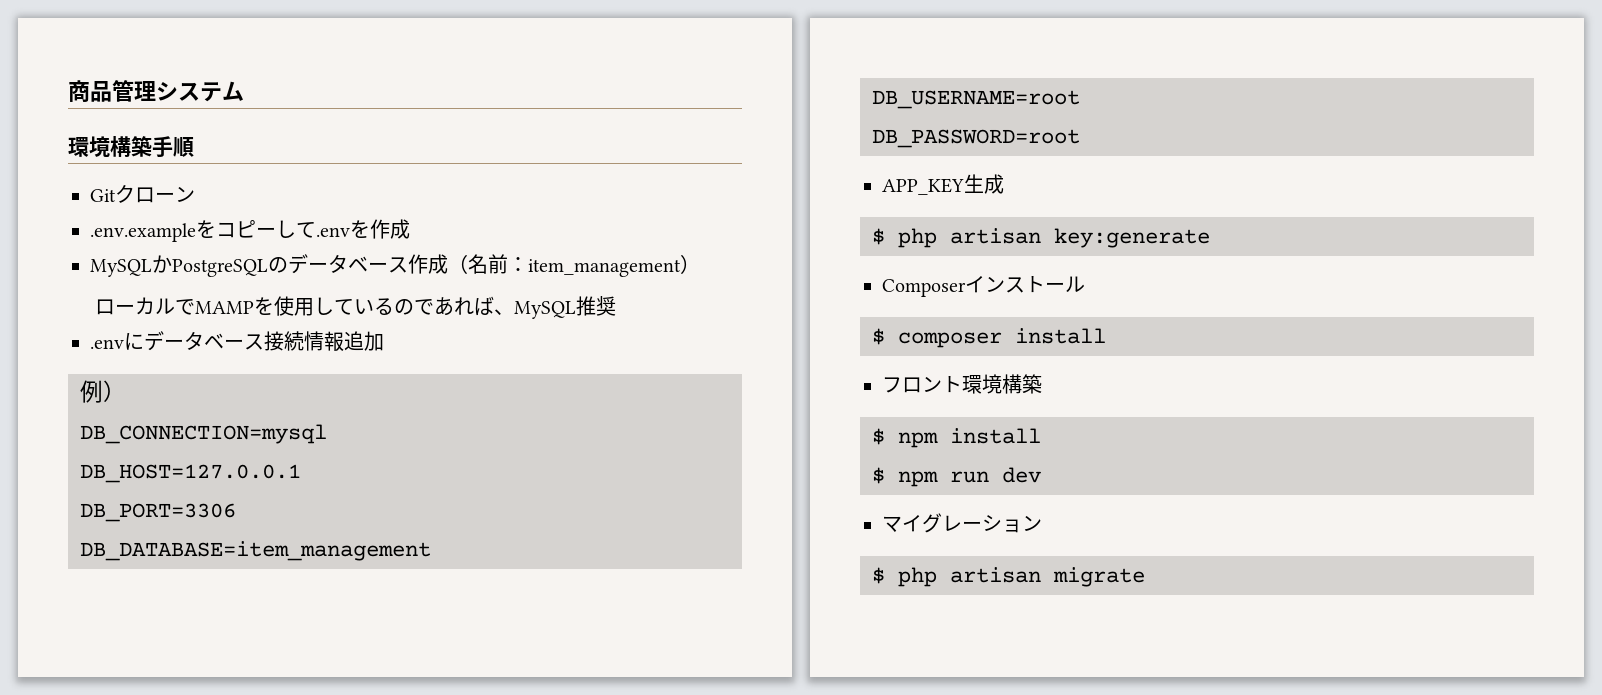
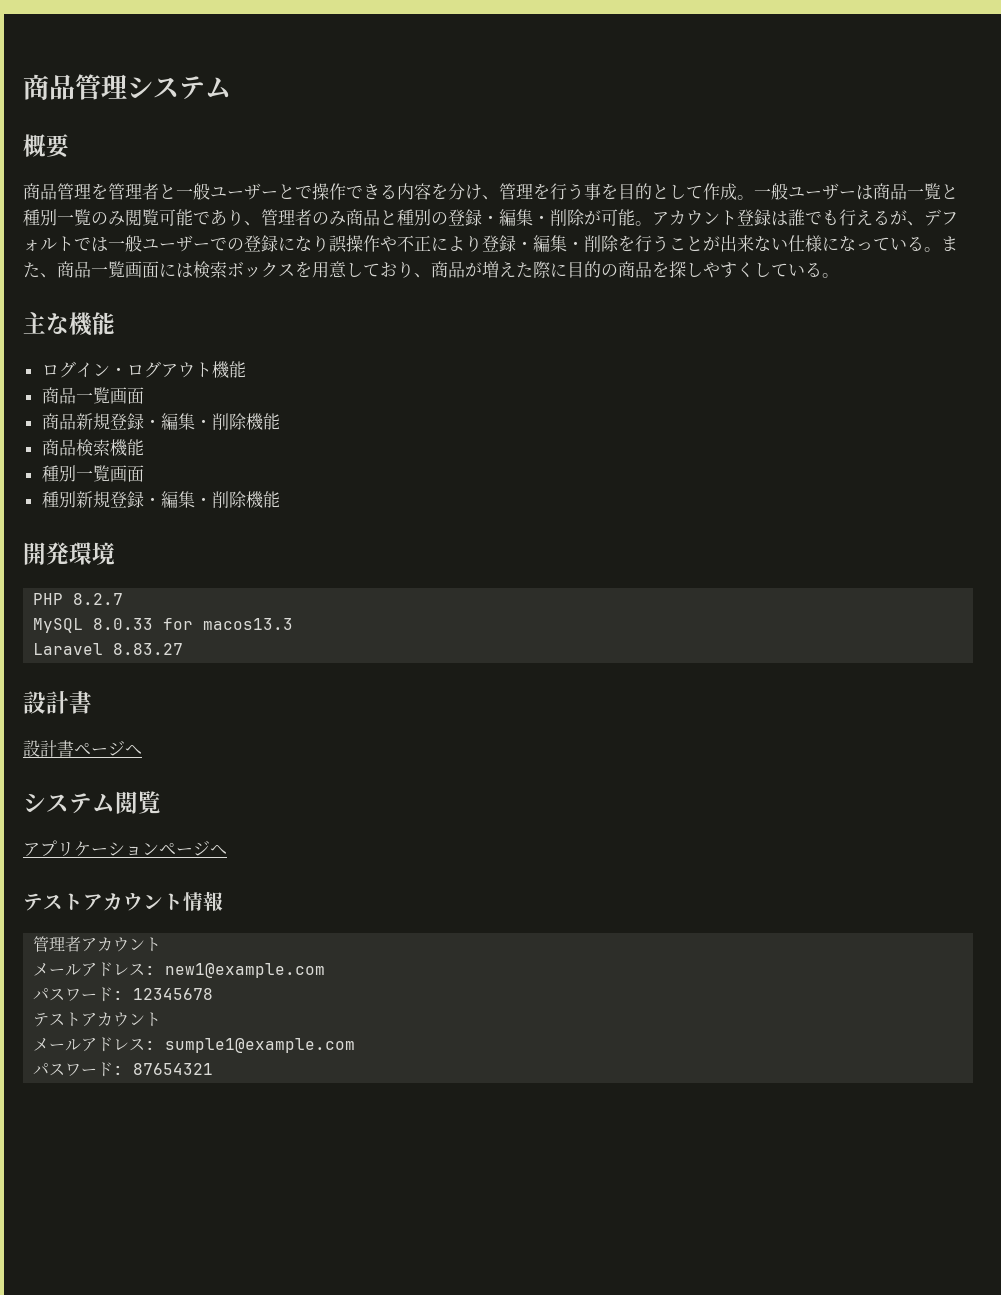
[68,136,194,158] [90,184,195,203] [90,219,410,242] [90,254,700,277] [95,296,617,319] [90,331,384,352] [80,380,126,403] [80,424,327,444] [80,464,301,483] [80,503,236,522] [80,541,431,561] [872,90,1080,109] [872,129,1080,148] [882,174,1004,195] [872,228,1210,248] [882,276,1085,297] [872,328,1106,348] [882,374,1042,394] [872,428,1041,448] [872,467,1041,487] [882,513,1042,533] [872,567,1145,587] 環境構築手順 // Gitクローン // .env.exampleをコピーして.envを作成 // MySQLかPostgreSQLのデータベース作成（名前：item_management） // ローカルでMAMPを使用しているのであれば、MySQL推奨 // .envにデータベース接続情報追加 // 例） // DB_CONNECTION=mysql // DB_HOST=127.0.0.1 // DB_PORT=3306 // DB_DATABASE=item_management // DB_USERNAME=root // DB_PASSWORD=root // APP_KEY生成 // $ php artisan key:generate // Composerインストール // $ composer install // フロント環境構築 // $ npm install // $ npm run dev // マイグレーション // $ php artisan migrate -> [23,134,70,158] [23,183,958,200] [23,209,958,226] [23,235,958,253] [23,261,839,278] [23,312,115,336] [41,361,246,378] [41,387,144,404] [41,413,280,430] [41,439,144,456] [41,465,144,482] [41,491,280,508] [23,542,115,565] [33,593,124,605] [33,618,294,633] [33,643,184,655] [23,691,92,714] [23,740,142,757] [23,791,161,814] [23,840,227,857] [23,891,223,911] [33,936,162,952] [33,962,326,978] [33,987,214,1002] [33,1012,162,1027] [33,1037,356,1053] [33,1062,214,1077] 概要 // 商品管理を管理者と一般ユーザーとで操作できる内容を分け、管理を行う事を目的として作成。一般ユーザーは商品一覧と種別一覧のみ閲覧可能であり、管理者のみ商品と種別の登録・編集・削除が可能。アカウント登録は誰でも行えるが、デフォルトでは一般ユーザーでの登録になり誤操作や不正により登録・編集・削除を行うことが出来ない仕様になっている。また、商品一覧画面には検索ボックスを用意しており、商品が増えた際に目的の商品を探しやすくしている。 // 主な機能 // ログイン・ログアウト機能 // 商品一覧画面 // 商品新規登録・編集・削除機能 // 商品検索機能 // 種別一覧画面 // 種別新規登録・編集・削除機能 // 開発環境 // PHP 8.2.7 // MySQL 8.0.33 for macos13.3 // Laravel 8.83.27 // 設計書 // 設計書ページへ // システム閲覧 // アプリケーションページへ // テストアカウント情報 // 管理者アカウント // メールアドレス: new1@example.com // パスワード: 12345678 // テストアカウント // メールアドレス: sumple1@example.com // パスワード: 87654321

